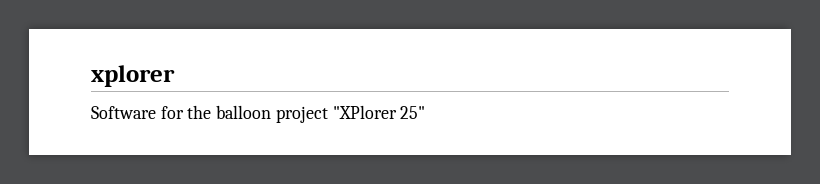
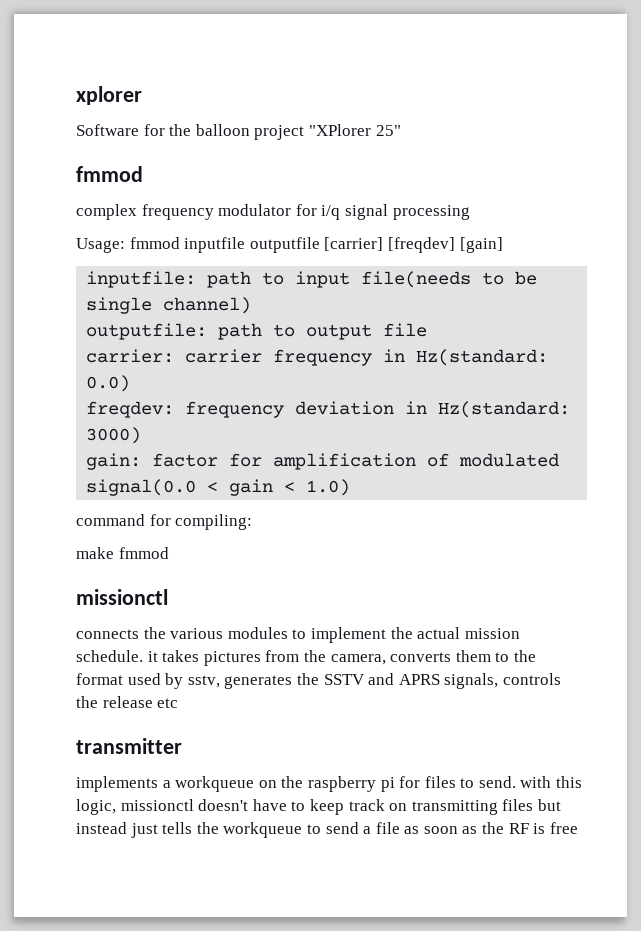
(426, 112) none -> [76,166,143,182] [76,204,470,220] [76,237,503,253] [86,271,538,288] [86,297,252,314] [86,323,428,340] [86,349,549,366] [86,375,131,392] [86,401,571,418] [86,427,142,444] [86,453,560,470] [86,479,351,496] [76,514,253,530] [76,547,169,559] [76,589,168,605] [76,627,520,643] [76,650,536,666] [76,673,561,689] [76,696,179,708] [76,738,182,754] [76,776,583,792] [76,799,561,815] [76,822,578,838] // fmmod // complex frequency modulator for i/q signal processing // Usage: fmmod inputfile outputfile [carrier] [freqdev] [gain] // inputfile: path to input file(needs to be single channel) // outputfile: path to output file // carrier: carrier frequency in Hz(standard: 0.0) // freqdev: frequency deviation in Hz(standard: 3000) // gain: factor for amplification of modulated signal(0.0 < gain < 1.0) // command for compiling: // make fmmod // missionctl // connects the various modules to implement the actual mission schedule. it takes pictures from the camera, converts them to the format used by sstv, generates the SSTV and APRS signals, controls the release etc // transmitter // implements a workqueue on the raspberry pi for files to send. with this logic, missionctl doesn't have to keep track on transmitting files but instead just tells the workqueue to send a file as soon as the RF is free

